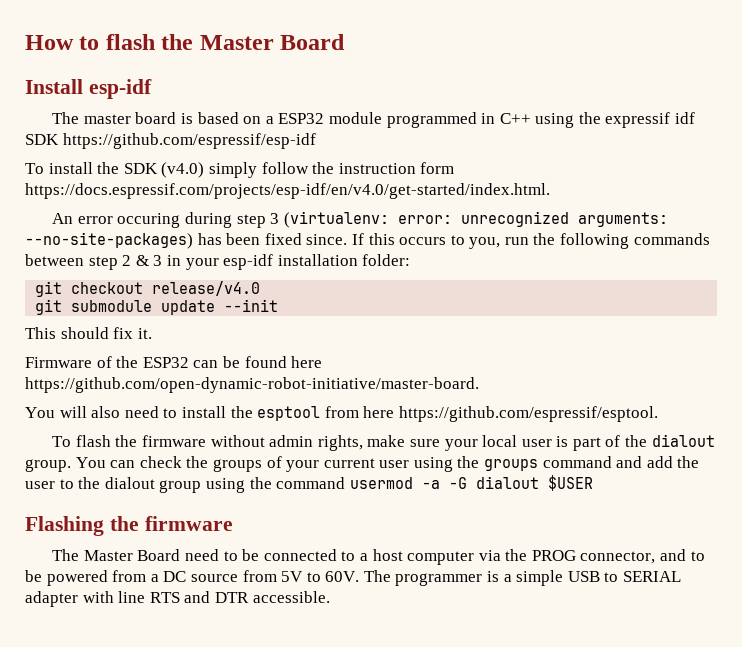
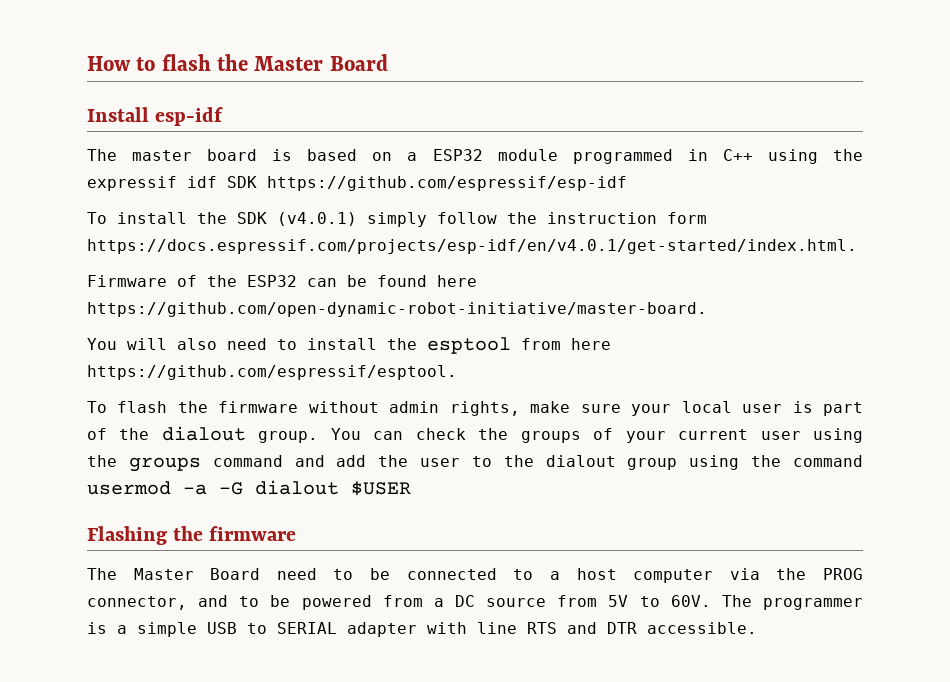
[161,162,205,178] (v4.0) -> [277,212,357,226] (v4.0.1)
[25,183,550,199] [52,211,668,228] [25,232,710,249] [25,254,411,270] [35,281,261,297] [35,299,279,315] [25,327,152,339] https://docs.espressif.com/projects/esp-idf/en/v4.0/get-started/index.html. // An error occuring during step 3 (virtualenv: error: unrecognized arguments: --no-site-packages) has been fixed since. If this occurs to you, run the following commands between step 2 & 3 in your esp-idf installation folder: // git checkout release/v4.0 // git submodule update --init // This should fix it. -> [87,239,857,254] https://docs.espressif.com/projects/esp-idf/en/v4.0.1/get-started/index.html.

